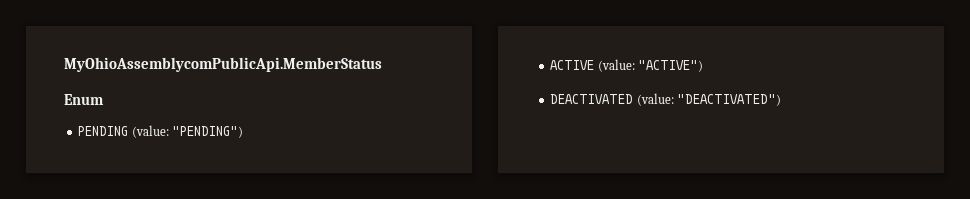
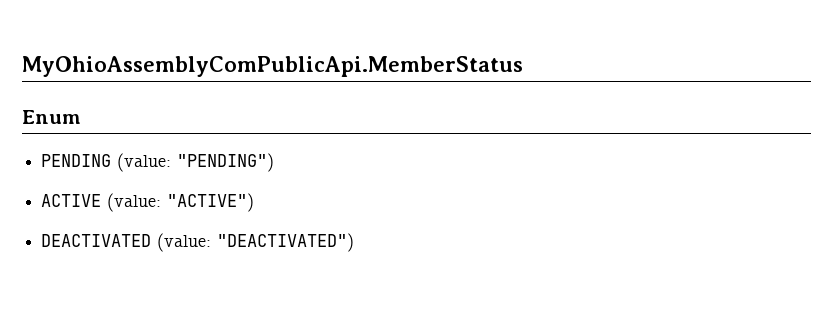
[64,57,382,72] MyOhioAssemblycomPublicApi.MemberStatus -> [22,56,523,77] MyOhioAssemblyComPublicApi.MemberStatus

